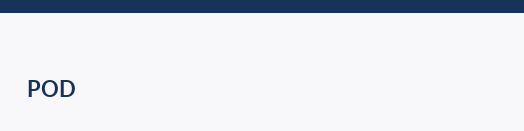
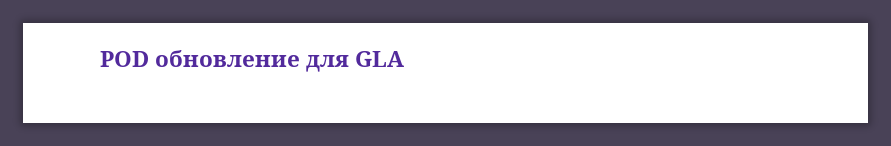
(76, 88) none -> [155,50,405,72] обновление для GLA

